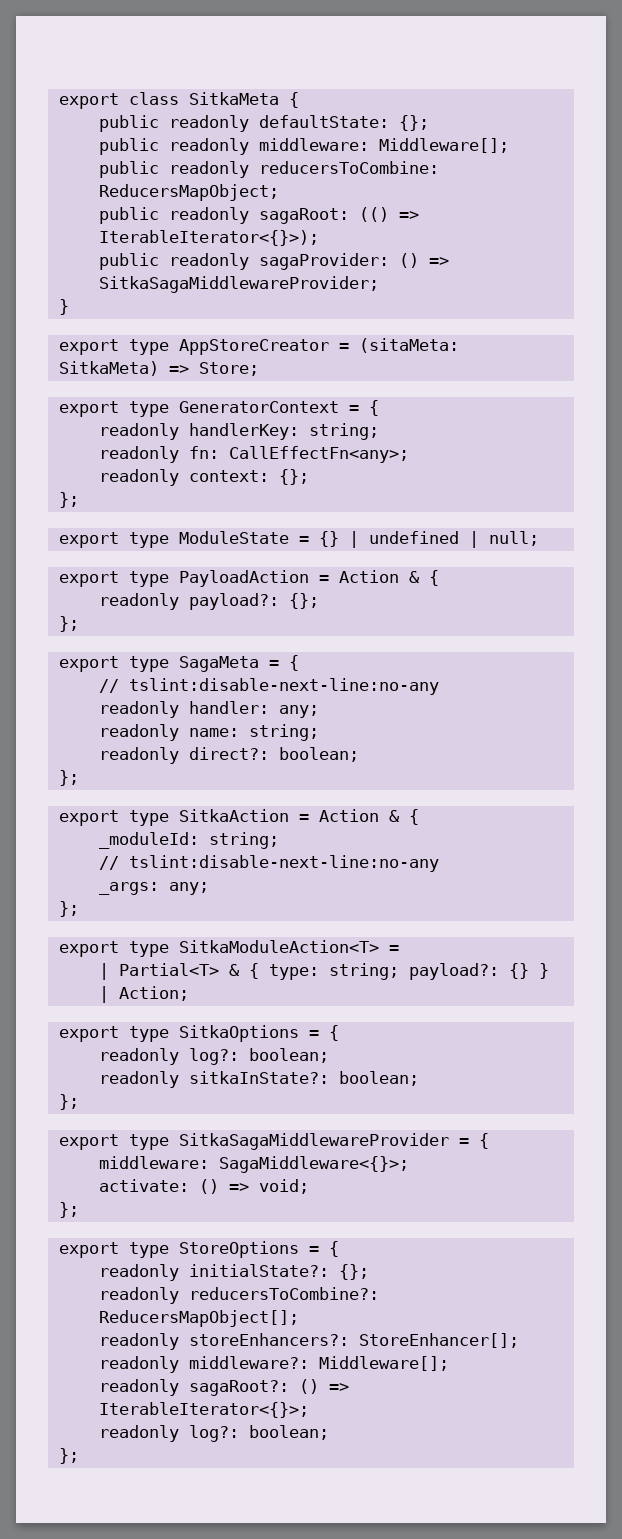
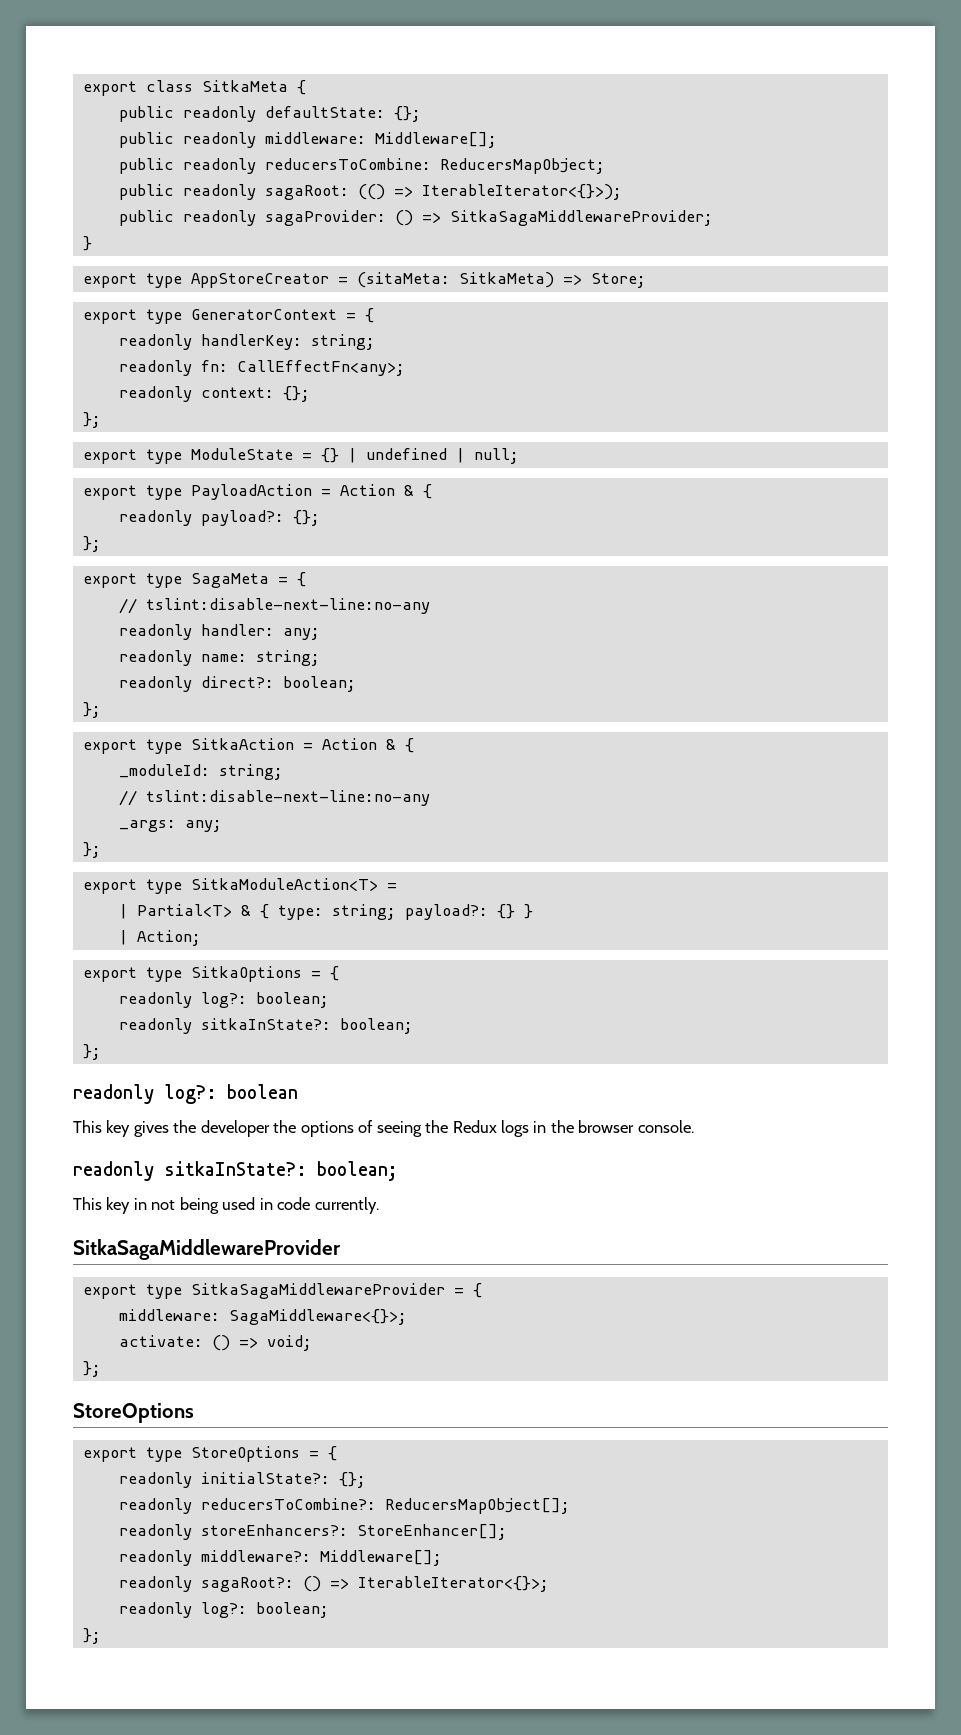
(79, 1102) none -> [73,1084,298,1104] [73,1120,694,1137] [73,1161,398,1181] [73,1197,379,1214] [73,1239,341,1260] // readonly log?: boolean // This key gives the developer the options of seeing the Redux logs in the browser console. // readonly sitkaInState?: boolean; // This key in not being used in code currently. // SitkaSagaMiddlewareProvider
(79, 1210) none -> [73,1403,194,1423] // StoreOptions

